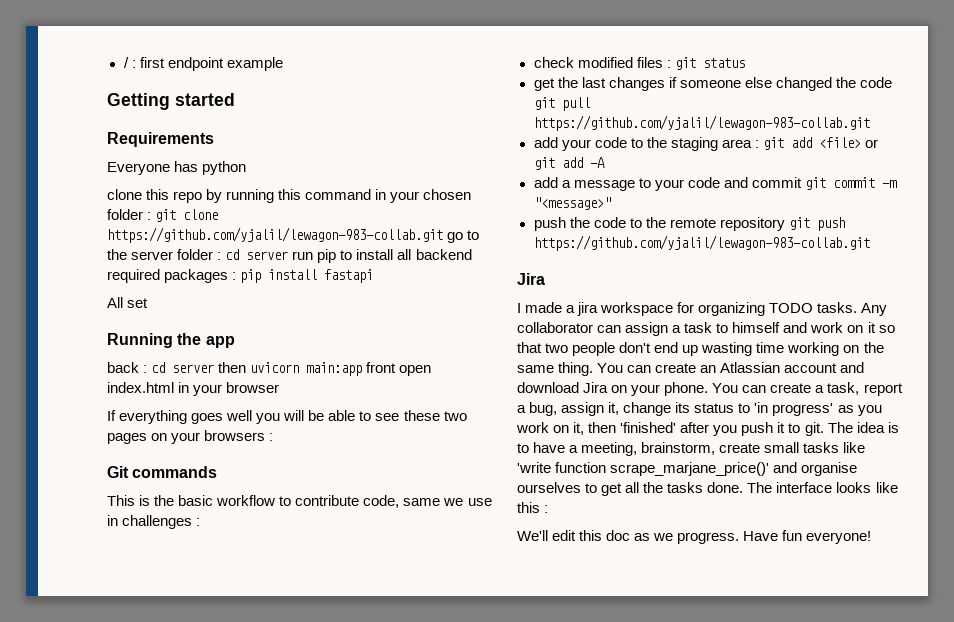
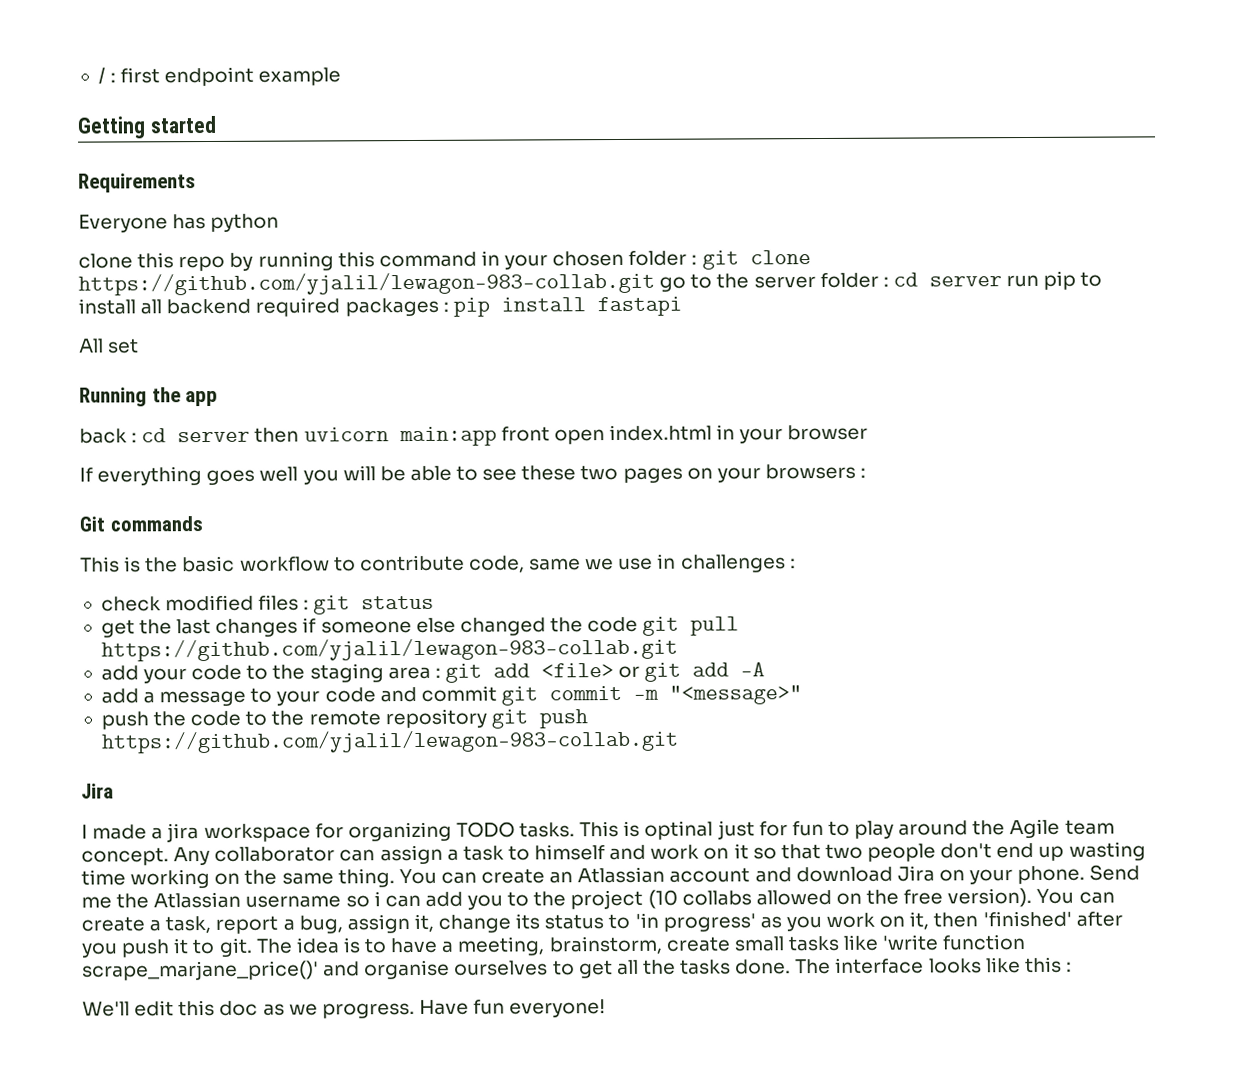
(858, 307) none -> [579,818,1115,840] [81,847,169,866] This is optinal just for fun to play around the Agile team concept.
(709, 389) none -> [1089,864,1141,881] [81,887,1033,910] Send me the Atlassian username so i can add you to the project (10 collabs allowed on the free version).

